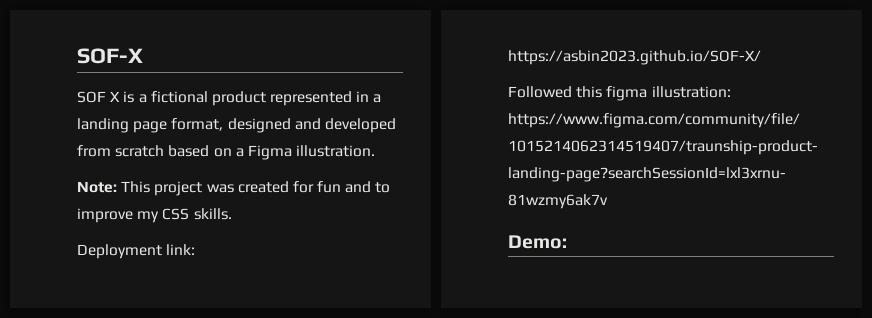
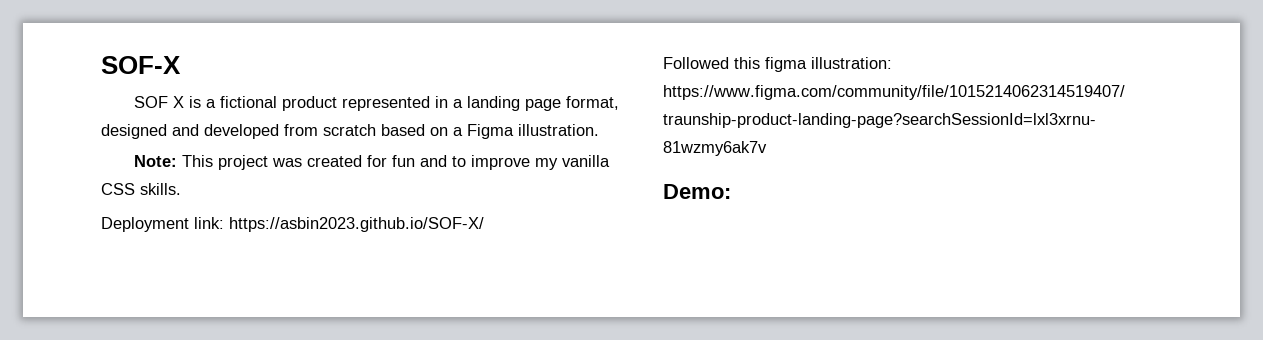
(160, 217) none -> [561,155,610,167] vanilla

